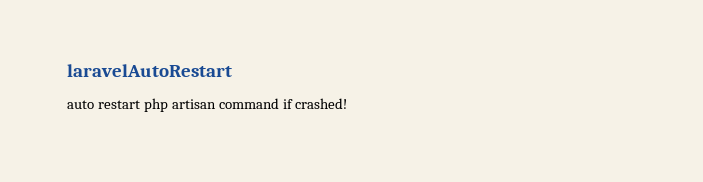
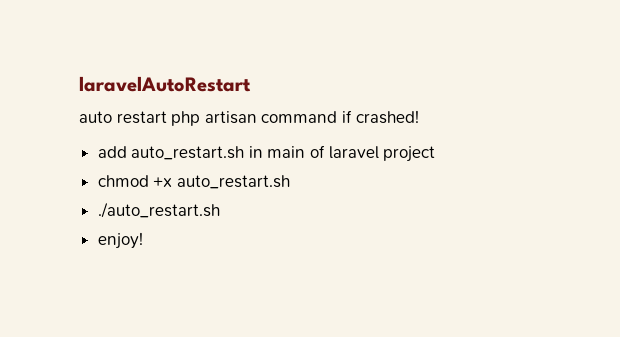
(348, 103) none -> [97,145,436,162] [97,175,290,189] [97,202,220,218] [97,232,143,249] // add auto_restart.sh in main of laravel project // chmod +x auto_restart.sh // ./auto_restart.sh // enjoy!

